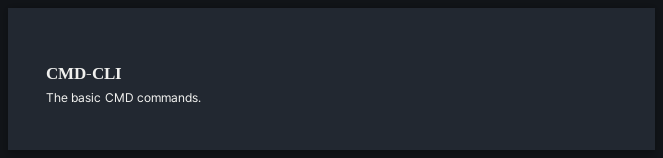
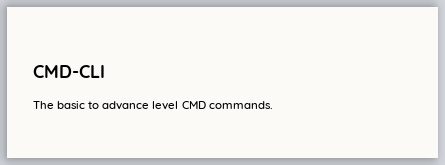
(102, 97) none -> [88,101,179,110] to advance level

